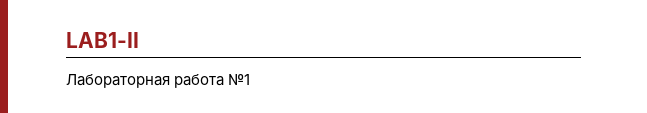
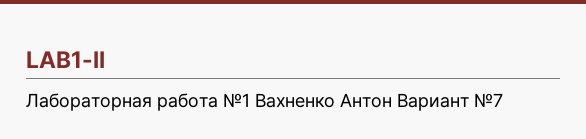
(251, 79) none -> [255,93,503,111] Вахненко Антон Вариант №7

